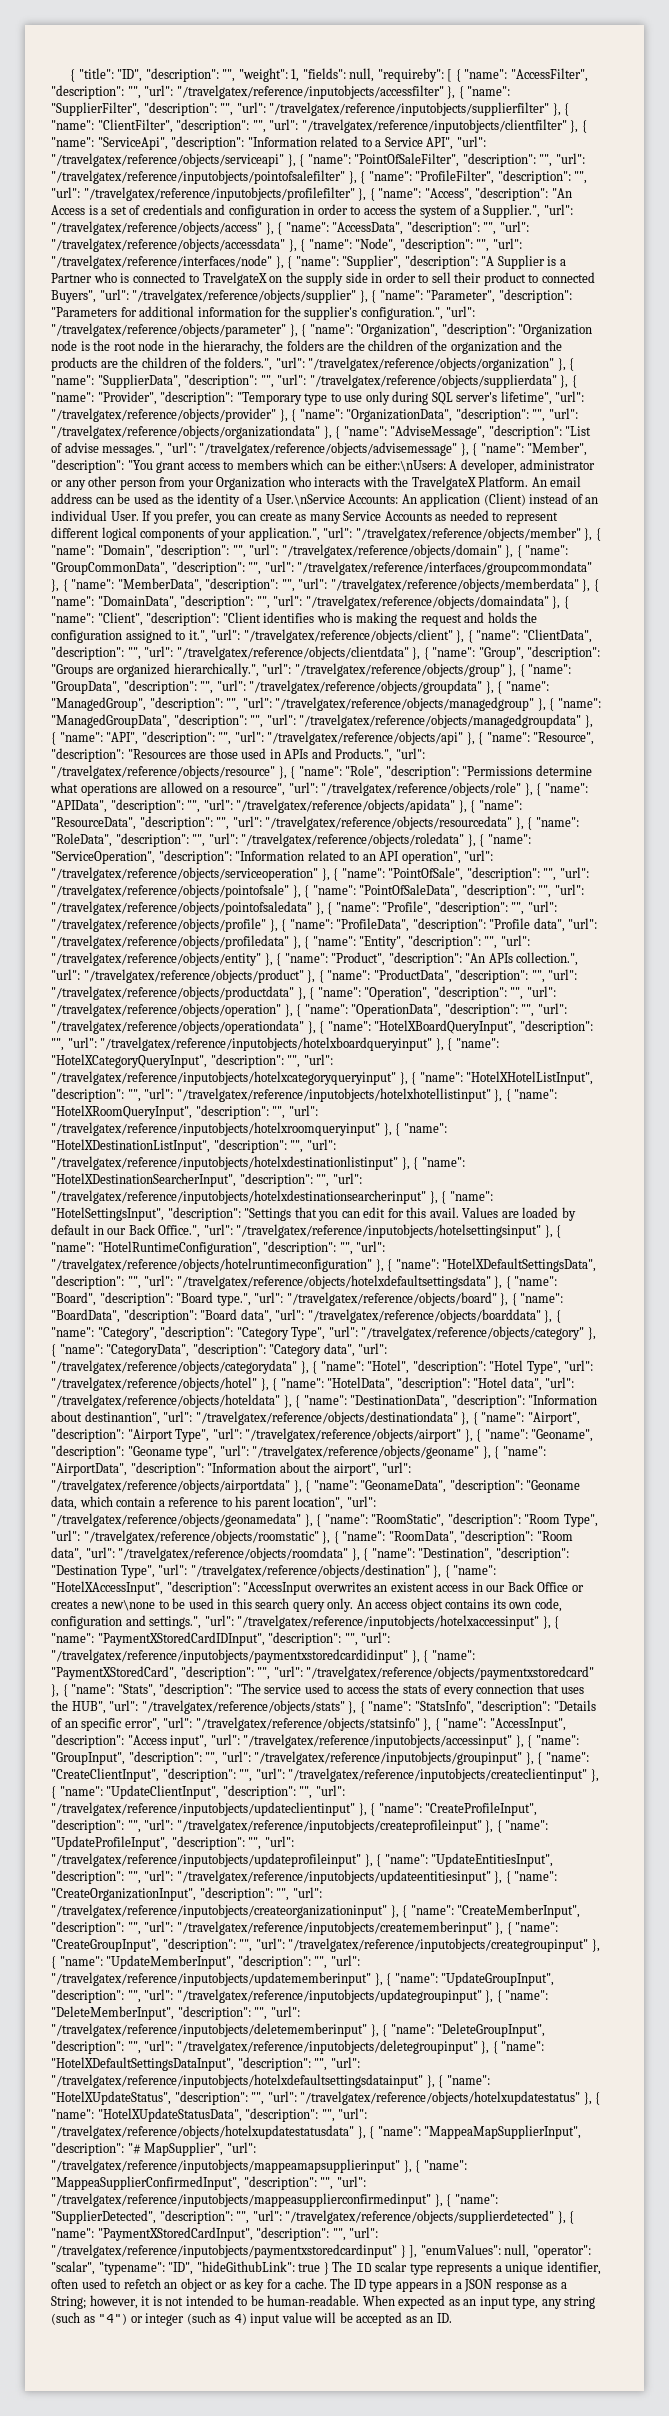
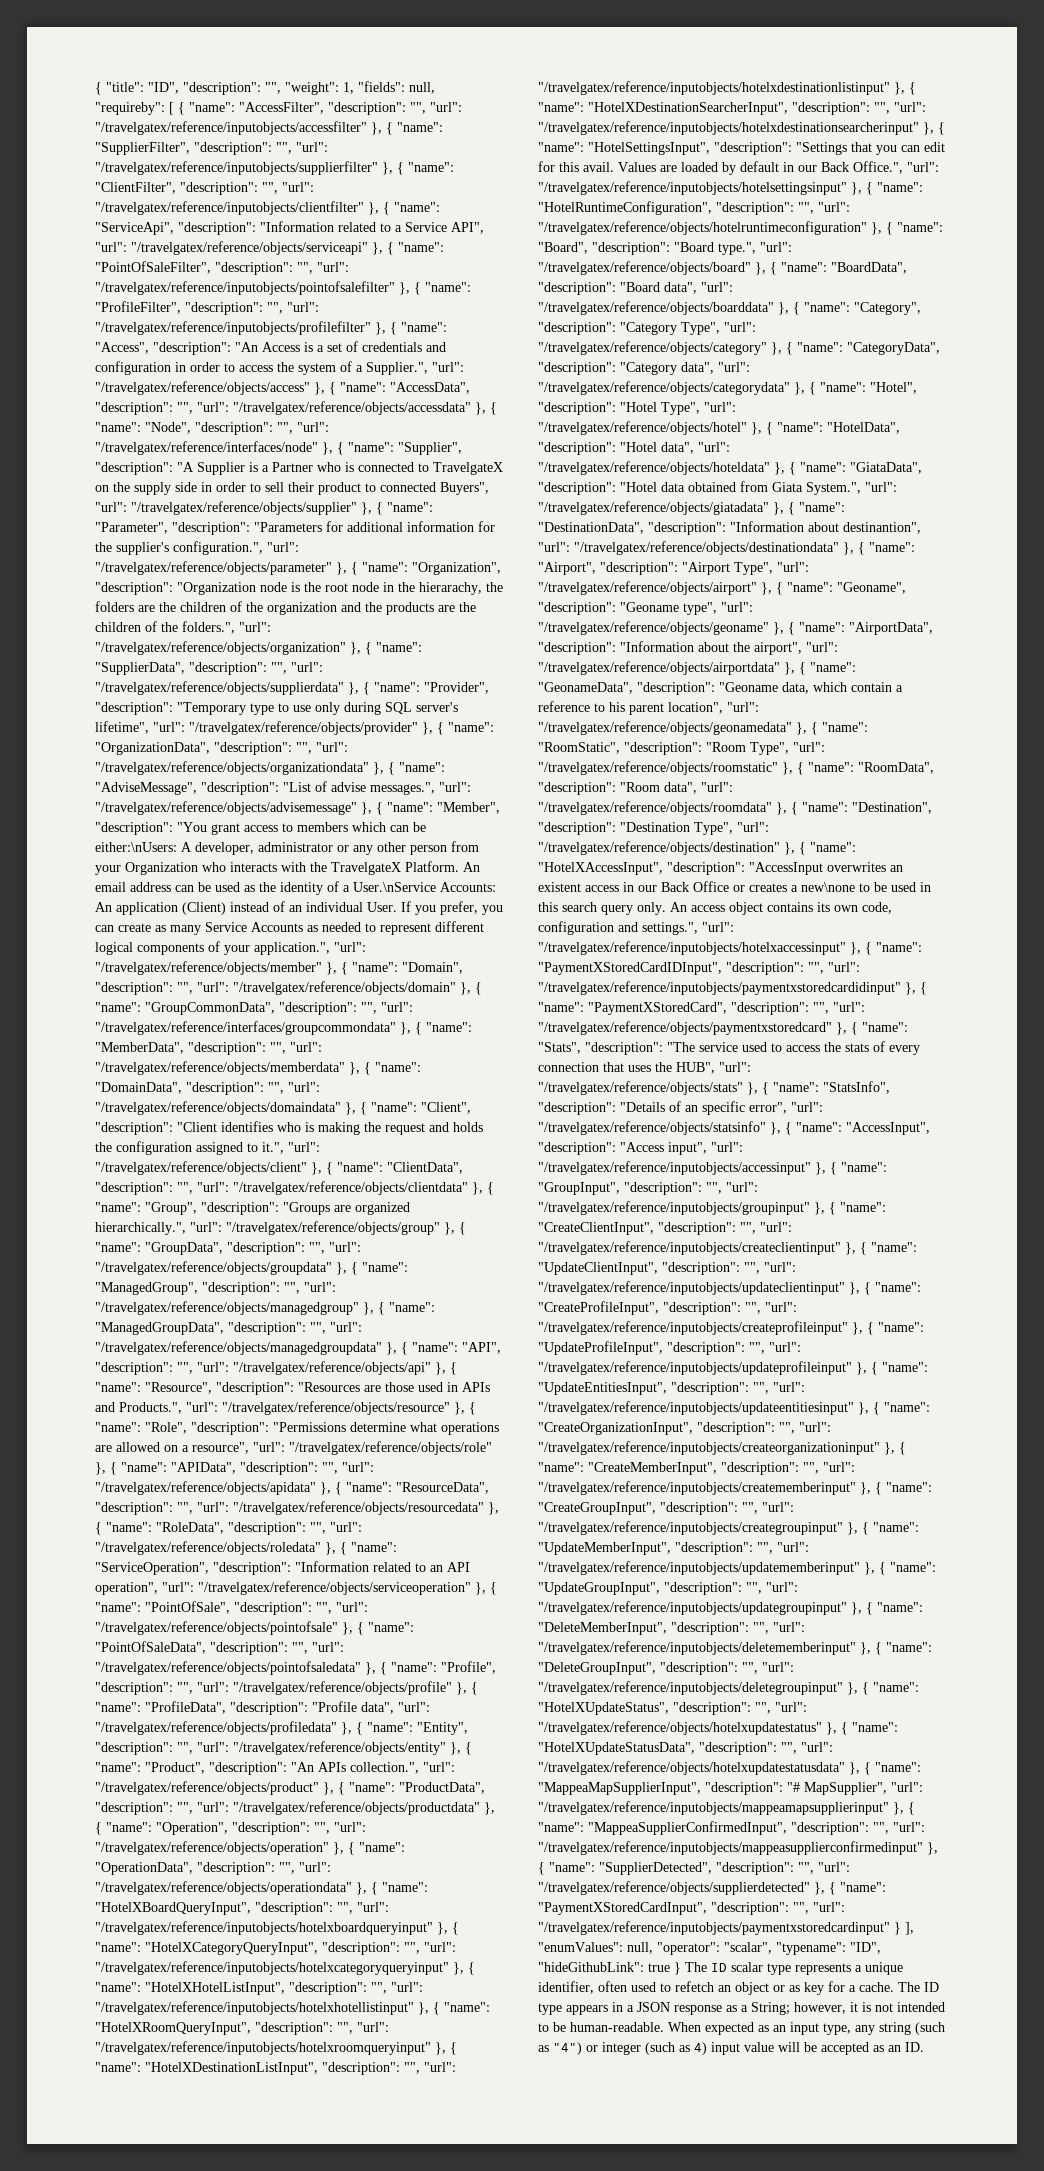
[442,1258,597,1272] [51,1275,558,1289] "HotelXDefaultSettingsData", "description": "", "url": "/travelgatex/reference/objects/hotelxdefaultsettingsdata" }, { "name": -> (943, 227) none
(347, 1400) none -> [850,462,922,474] [538,481,897,495] [538,501,845,515] "GiataData", "description": "Hotel data obtained from Giata System.", "url": "/travelgatex/reference/objects/giatadata" }, { "name":
[51,2057,360,2071] [51,2074,490,2088] "HotelXDefaultSettingsDataInput", "description": "", "url": "/travelgatex/reference/inputobjects/hotelxdefaultsettingsdatainput" }, { "name": -> (919, 1687) none

